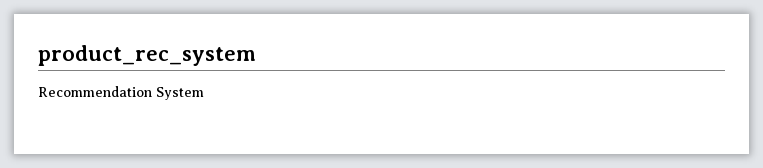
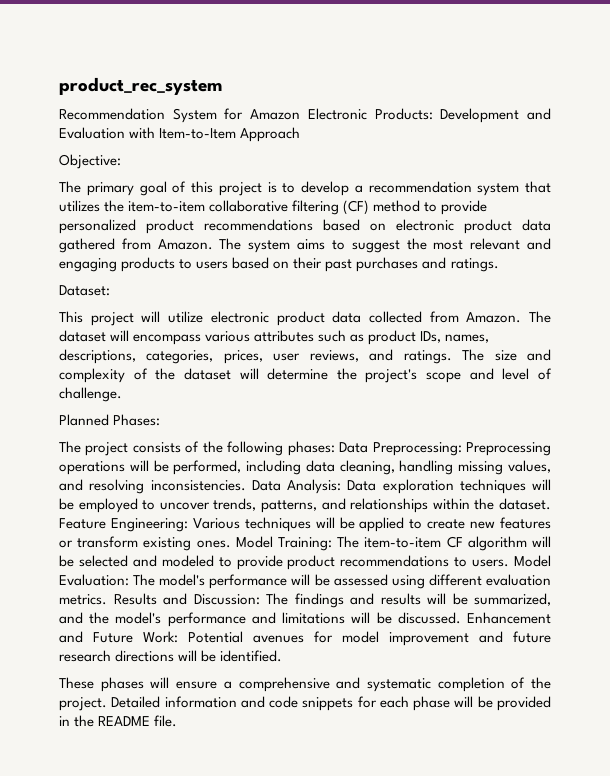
(204, 93) none -> [224,108,551,123] [59,127,301,142] [59,154,121,169] [59,181,551,196] [59,200,488,215] [59,219,551,234] [59,238,551,253] [59,257,499,272] [59,285,110,296] [59,311,551,326] [59,330,490,345] [59,349,552,364] [59,368,552,383] [59,387,122,402] [59,414,161,426] [59,441,551,456] [59,460,551,475] [59,479,551,494] [59,498,552,513] [59,517,551,532] [59,536,551,551] [59,555,551,570] [59,574,551,589] [59,593,551,608] [59,612,551,627] [59,631,551,646] [59,650,283,662] [59,677,551,692] [59,696,551,711] [59,715,178,727] for Amazon Electronic Products: Development and Evaluation with Item-to-Item Approach // Objective: // The primary goal of this project is to develop a recommendation system that utilizes the item-to-item collaborative filtering (CF) method to provide personalized product recommendations based on electronic product data gathered from Amazon. The system aims to suggest the most relevant and engaging products to users based on their past purchases and ratings. // Dataset: // This project will utilize electronic product data collected from Amazon. The dataset will encompass various attributes such as product IDs, names, descriptions, categories, prices, user reviews, and ratings. The size and complexity of the dataset will determine the project's scope and level of challenge. // Planned Phases: // The project consists of the following phases: Data Preprocessing: Preprocessing operations will be performed, including data cleaning, handling missing values, and resolving inconsistencies. Data Analysis: Data exploration techniques will be employed to uncover trends, patterns, and relationships within the dataset. Feature Engineering: Various techniques will be applied to create new features or transform existing ones. Model Training: The item-to-item CF algorithm will be selected and modeled to provide product recommendations to users. Model Evaluation: The model's performance will be assessed using different evaluation metrics. Results and Discussion: The findings and results will be summarized, and the model's performance and limitations will be discussed. Enhancement and Future Work: Potential avenues for model improvement and future research directions will be identified. // These phases will ensure a comprehensive and systematic completion of the project. Detailed information and code snippets for each phase will be provided in the README file.

